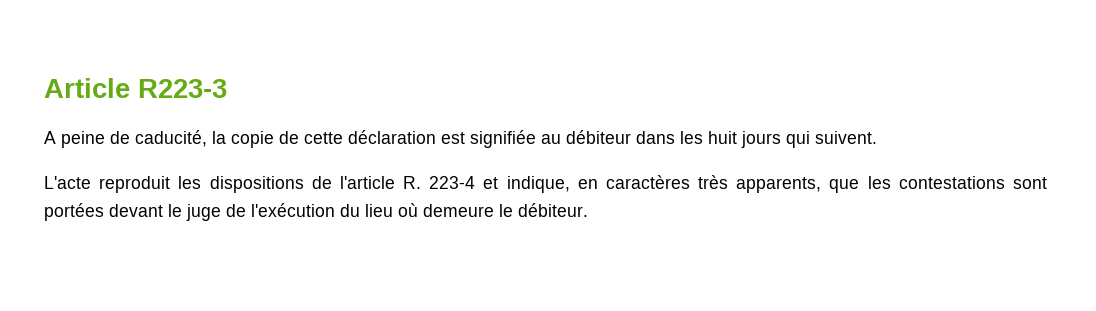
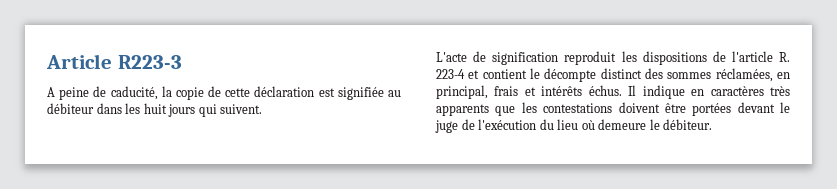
(91, 182) none -> [473,51,559,65] de signification
[506,176,570,193] indique, -> [482,68,790,82] [436,85,685,99] contient le décompte distinct des sommes réclamées, en principal, frais et intérêts échus. Il indique
[736,177,822,193] apparents, -> [436,104,489,116] apparents
[1012,177,1047,189] sont -> [618,102,686,113] doivent être

